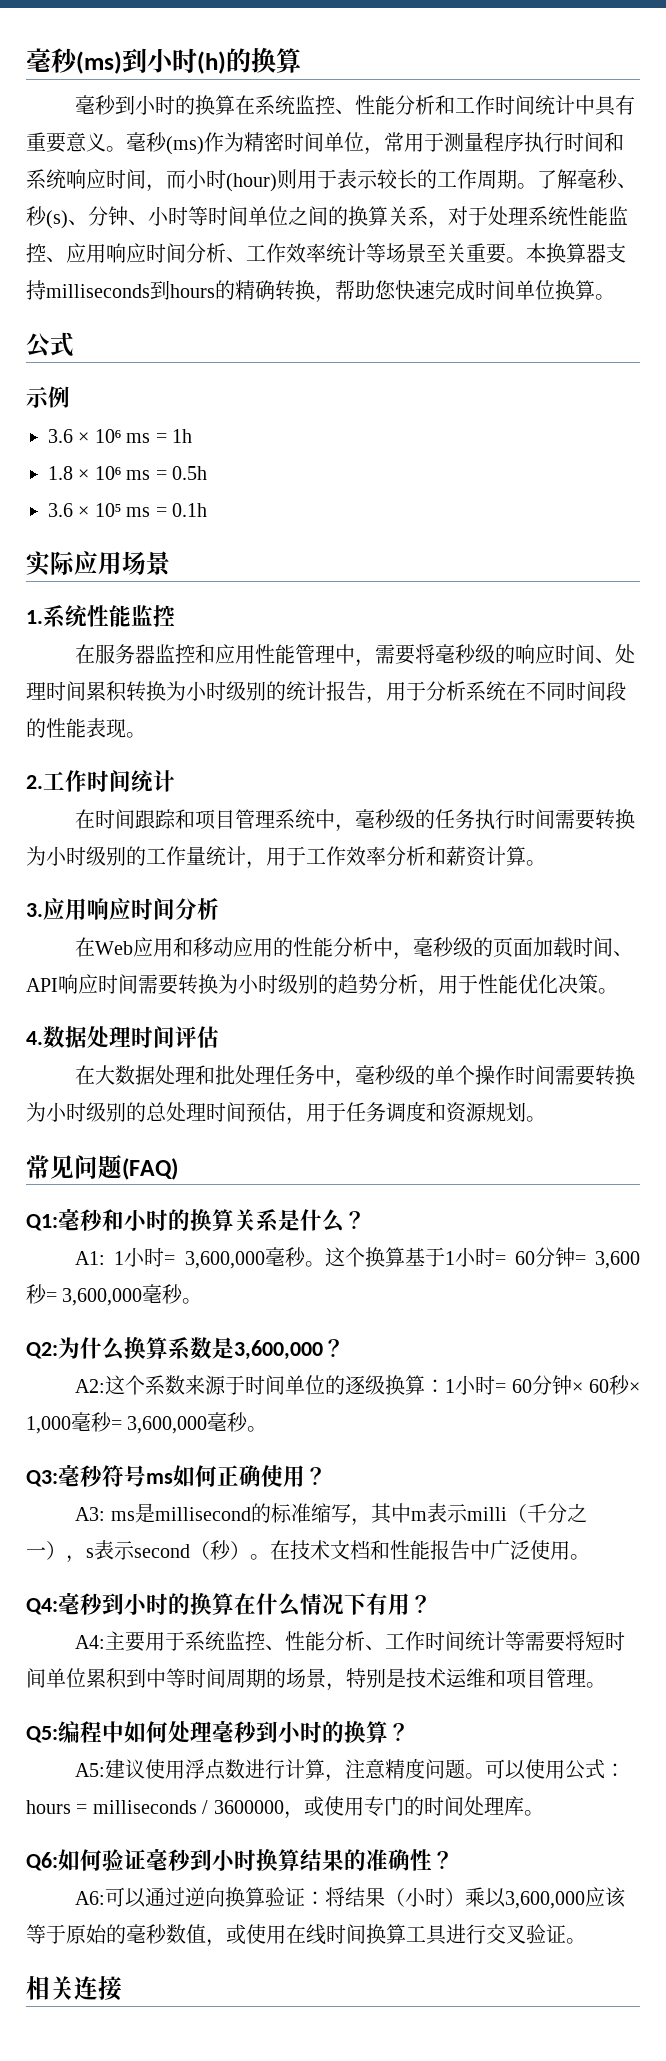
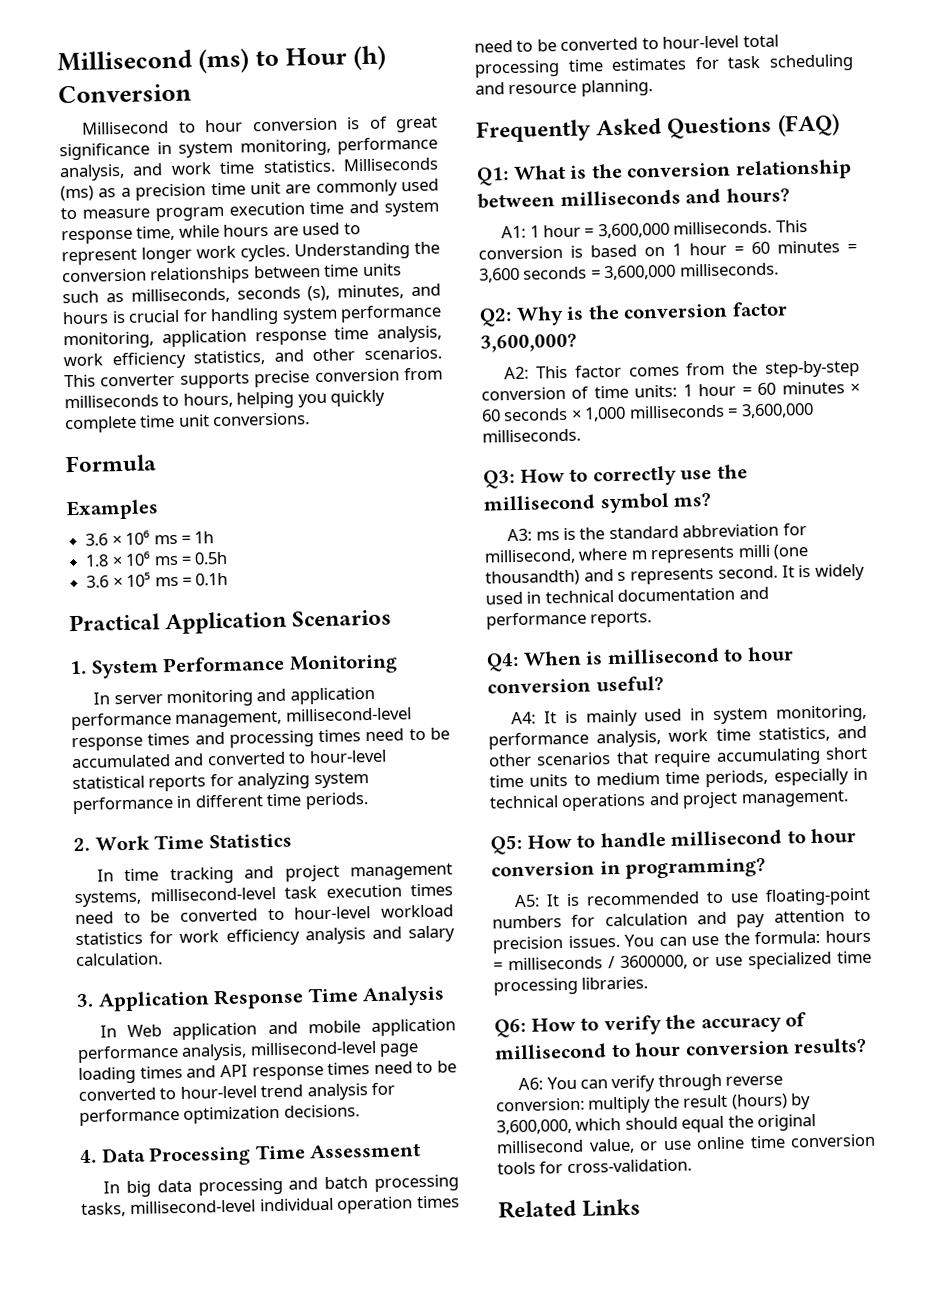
[26,47,301,74] [75,95,636,116] [26,132,624,155] [26,169,637,192] [26,206,628,229] [26,243,626,264] [26,280,615,303] [26,332,74,358] [26,386,70,408] 毫秒(ms)到小时(h)的换算 // 毫秒到小时的换算在系统监控、性能分析和工作时间统计中具有重要意义。毫秒(ms)作为精密时间单位，常用于测量程序执行时间和系统响应时间，而小时(hour)则用于表示较长的工作周期。了解毫秒、秒(s)、分钟、小时等时间单位之间的换算关系，对于处理系统性能监控、应用响应时间分析、工作效率统计等场景至关重要。本换算器支持milliseconds到hours的精确转换，帮助您快速完成时间单位换算。 // 公式 // 示例 -> [57,45,386,74] [58,83,192,104] [82,116,439,135] [59,136,438,161] [59,157,439,182] [60,178,439,202] [60,200,439,222] [61,222,361,245] [61,241,440,266] [62,263,402,285] [62,283,441,304] [62,304,442,326] [63,325,442,350] [63,346,442,370] [64,367,443,389] [64,389,386,409] [65,412,311,434] [65,454,157,473] [66,499,159,521] Millisecond (ms) to Hour (h) Conversion // Millisecond to hour conversion is of great significance in system monitoring, performance analysis, and work time statistics. Milliseconds (ms) as a precision time unit are commonly used to measure program execution time and system response time, while hours are used to represent longer work cycles. Understanding the conversion relationships between time units such as milliseconds, seconds (s), minutes, and hours is crucial for handling system performance monitoring, application response time analysis, work efficiency statistics, and other scenarios. This converter supports precise conversion from milliseconds to hours, helping you quickly complete time unit conversions. // Formula // Examples
[26,551,170,576] [26,605,175,628] [75,644,636,667] [26,681,626,704] [26,718,146,738] [26,770,175,792] [75,809,636,832] [26,846,546,869] [26,898,219,920] [75,937,634,960] [26,974,618,997] [26,1026,219,1048] [75,1065,636,1088] [26,1101,546,1125] [26,1154,178,1180] [26,1208,366,1233] 实际应用场景 // 1.系统性能监控 // 在服务器监控和应用性能管理中，需要将毫秒级的响应时间、处理时间累积转换为小时级别的统计报告，用于分析系统在不同时间段的性能表现。 // 2.工作时间统计 // 在时间跟踪和项目管理系统中，毫秒级的任务执行时间需要转换为小时级别的工作量统计，用于工作效率分析和薪资计算。 // 3.应用响应时间分析 // 在Web应用和移动应用的性能分析中，毫秒级的页面加载时间、API响应时间需要转换为小时级别的趋势分析，用于性能优化决策。 // 4.数据处理时间评估 // 在大数据处理和批处理任务中，毫秒级的单个操作时间需要转换为小时级别的总处理时间预估，用于任务调度和资源规划。 // 常见问题(FAQ) // Q1:毫秒和小时的换算关系是什么？ -> [69,609,393,635] [69,654,398,679] [93,686,375,708] [71,707,412,731] [71,727,450,752] [71,749,387,769] [72,772,369,792] [72,792,369,815] [73,833,292,852] [97,863,453,885] [74,883,453,908] [75,904,454,925] [75,925,455,946] [75,952,163,967] [76,985,446,1012] [100,1018,456,1041] [77,1040,420,1064] [78,1060,457,1085] [78,1082,396,1102] [79,1104,360,1127] [79,1143,422,1167] [103,1174,459,1198] [81,1195,460,1218] [474,34,779,53] [474,54,854,78] [475,79,653,97] [476,113,840,143] [477,159,852,186] [477,187,790,209] Practical Application Scenarios // 1. System Performance Monitoring // In server monitoring and application performance management, millisecond-level response times and processing times need to be accumulated and converted to hour-level statistical reports for analyzing system performance in different time periods. // 2. Work Time Statistics // In time tracking and project management systems, millisecond-level task execution times need to be converted to hour-level workload statistics for work efficiency analysis and salary calculation. // 3. Application Response Time Analysis // In Web application and mobile application performance analysis, millisecond-level page loading times and API response times need to be converted to hour-level trend analysis for performance optimization decisions. // 4. Data Processing Time Assessment // In big data processing and batch processing tasks, millisecond-level individual operation times need to be converted to hour-level total processing time estimates for task scheduling and resource planning. // Frequently Asked Questions (FAQ) // Q1: What is the conversion relationship between milliseconds and hours?
[124,1247,575,1269] 小时= 3,600,000毫秒。这个换算基于1小时= 60分钟 -> [542,219,808,239] [478,240,840,260] hour = 3,600,000 milliseconds. This conversion is based on 1 hour = 60 minutes
[26,1284,203,1306] 秒= 3,600,000毫秒。 -> [523,262,779,281] seconds = 3,600,000 milliseconds.
[58,1336,345,1361] [75,1375,573,1395] 为什么换算系数是3,600,000？ // A2:这个系数来源于时间单位的逐级换算：1小时= 60分钟 -> [515,301,788,326] [480,333,577,353] [504,359,860,380] [481,381,845,401] Why is the conversion factor 3,600,000? // A2: This factor comes from the step-by-step conversion of time units: 1 hour = 60 minutes
[609,1375,631,1395] 秒 -> [503,407,569,422] seconds
[71,1412,268,1434] 毫秒= 3,600,000毫秒。 -> [628,402,814,419] [482,428,581,443] milliseconds = 3,600,000 milliseconds.
[58,1464,327,1487] [75,1503,587,1526] [26,1540,590,1563] [26,1592,432,1617] [75,1631,626,1652] [26,1668,606,1691] [26,1720,410,1743] [75,1758,626,1782] [26,1796,544,1819] [26,1848,454,1871] [75,1887,627,1909] [26,1924,586,1947] [26,1976,122,2001] 毫秒符号ms如何正确使用？ // A3: ms是millisecond的标准缩写，其中m表示milli（千分之一），s表示second（秒）。在技术文档和性能报告中广泛使用。 // Q4:毫秒到小时的换算在什么情况下有用？ // A4:主要用于系统监控、性能分析、工作时间统计等需要将短时间单位累积到中等时间周期的场景，特别是技术运维和项目管理。 // Q5:编程中如何处理毫秒到小时的换算？ // A5:建议使用浮点数进行计算，注意精度问题。可以使用公式：hours = milliseconds / 3600000，或使用专门的时间处理库。 // Q6:如何验证毫秒到小时换算结果的准确性？ // A6:可以通过逆向换算验证：将结果（小时）乘以3,600,000应该等于原始的毫秒数值，或使用在线时间换算工具进行交叉验证。 // 相关连接 -> [519,464,748,487] [483,492,712,514] [507,523,807,542] [484,544,810,565] [485,563,865,587] [485,586,769,605] [486,611,653,630] [486,646,794,672] [487,676,664,694] [511,704,867,727] [488,725,867,750] [488,746,868,768] [489,767,868,788] [489,790,849,812] [490,828,857,855] [491,857,767,879] [514,887,871,908] [492,909,871,929] [492,929,871,954] [493,950,872,971] [493,976,649,996] [494,1012,808,1038] [494,1037,868,1060] [518,1073,784,1093] [496,1093,812,1114] [496,1113,817,1135] [496,1133,876,1154] [497,1158,692,1175] [498,1198,642,1219] How to correctly use the millisecond symbol ms? // A3: ms is the standard abbreviation for millisecond, where m represents milli (one thousandth) and s represents second. It is widely used in technical documentation and performance reports. // Q4: When is millisecond to hour conversion useful? // A4: It is mainly used in system monitoring, performance analysis, work time statistics, and other scenarios that require accumulating short time units to medium time periods, especially in technical operations and project management. // Q5: How to handle millisecond to hour conversion in programming? // A5: It is recommended to use floating-point numbers for calculation and pay attention to precision issues. You can use the formula: hours = milliseconds / 3600000, or use specialized time processing libraries. // Q6: How to verify the accuracy of millisecond to hour conversion results? // A6: You can verify through reverse conversion: multiply the result (hours) by 3,600,000, which should equal the original millisecond value, or use online time conversion tools for cross-validation. // Related Links

